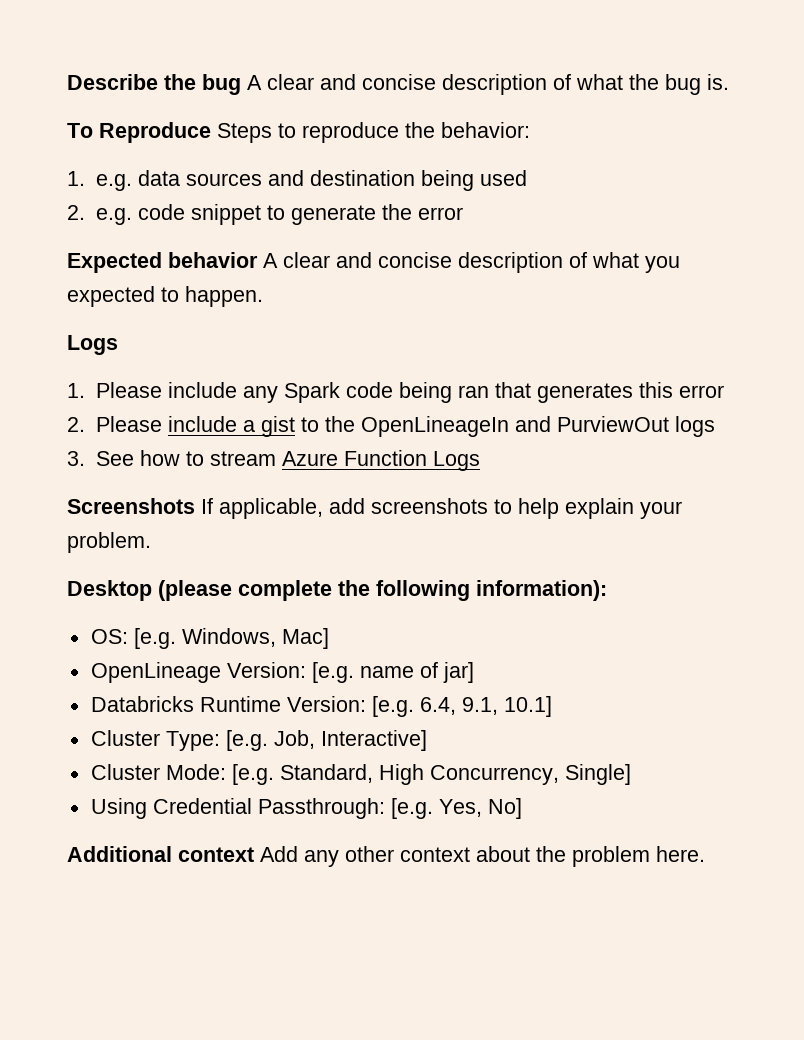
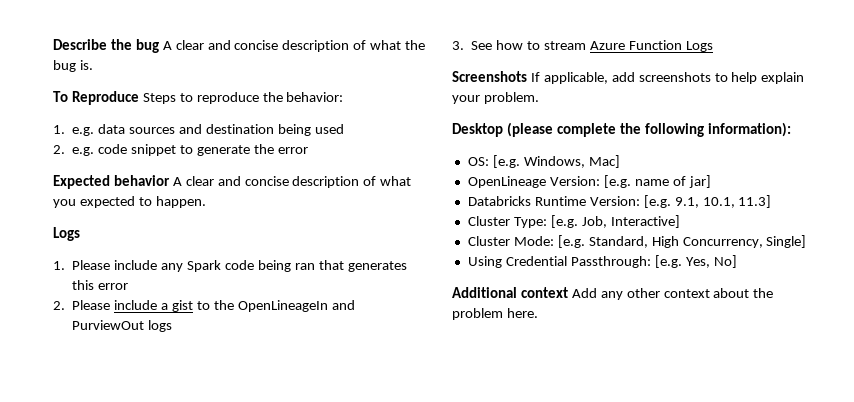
[419,696,552,717] 6.4, 9.1, 10.1] -> [674,195,772,208] 9.1, 10.1, 11.3]

